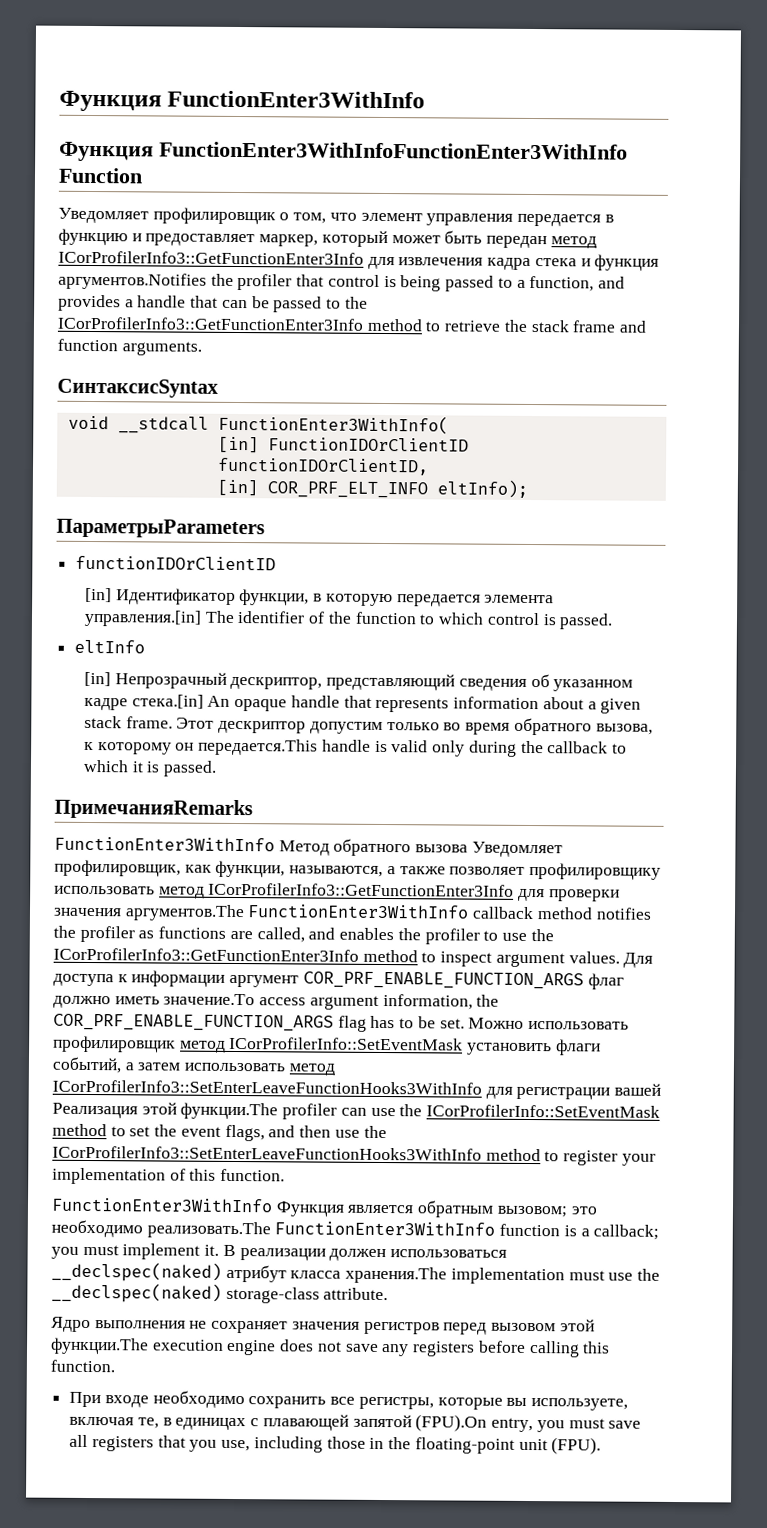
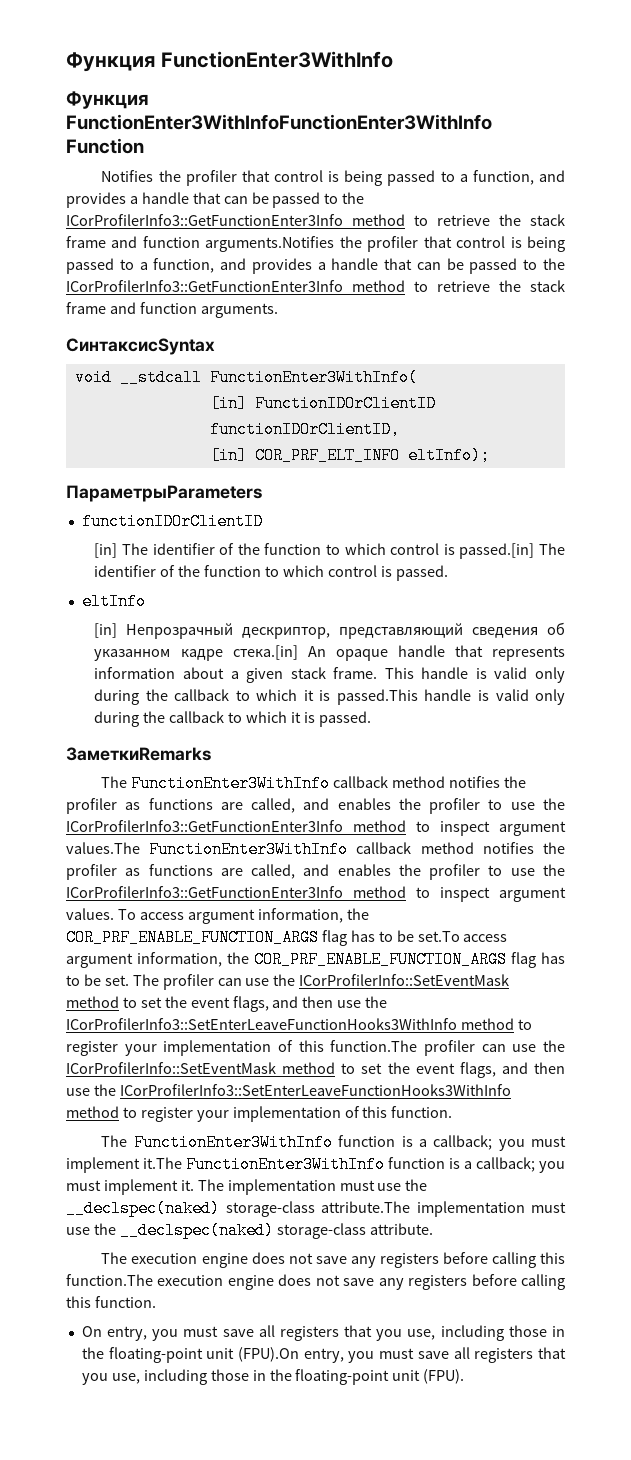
[58,207,614,227] [58,228,597,249] [58,250,660,271] [58,272,207,290] Уведомляет профилировщик о том, что элемент управления передается в функцию и предоставляет маркер, который может быть передан метод ICorProfilerInfo3::GetFunctionEnter3Info для извлечения кадра стека и функция аргументов.Notifies -> [101,170,565,186] [66,192,365,208] [66,214,565,226] [66,236,335,252] Notifies the profiler that control is being passed to a function, and provides a handle that can be passed to the ICorProfilerInfo3::GetFunctionEnter3Info method to retrieve the stack frame and function arguments.Notifies
[115,588,555,607] [84,609,203,627] Идентификатор функции, в которую передается элемента управления.[in] -> [122,543,535,559] The identifier of the function to which control is passed.[in]
[176,717,653,736] [84,738,319,756] Этот дескриптор допустим только во время обратного вызова, к которому он передается.This -> [384,667,565,683] [94,689,418,705] This handle is valid only during the callback to which it is passed.This
[54,798,253,820] [54,836,563,858] [54,859,662,880] [54,882,620,902] [53,904,245,922] ПримечанияRemarks // FunctionEnter3WithInfo Метод обратного вызова Уведомляет профилировщик, как функции, называются, а также позволяет профилировщику использовать метод ICorProfilerInfo3::GetFunctionEnter3Info для проверки значения аргументов.The -> [66,747,211,761] [101,775,526,792] [66,798,565,814] [66,820,566,836] [66,842,140,854] ЗаметкиRemarks // The FunctionEnter3WithInfo callback method notifies the profiler as functions are called, and enables the profiler to use the ICorProfilerInfo3::GetFunctionEnter3Info method to inspect argument values.The
[623,952,654,968] [53,970,624,990] [53,993,256,1009] Для доступа к информации аргумент COR_PRF_ENABLE_FUNCTION_ARGS флаг должно иметь значение.To -> [117,908,369,924] [66,929,460,946] To access argument information, the COR_PRF_ENABLE_FUNCTION_ARGS flag has to be set.To
[468,1017,630,1030] [53,1035,601,1056] [52,1056,335,1076] [52,1079,662,1100] [52,1102,279,1120] Можно использовать профилировщик метод ICorProfilerInfo::SetEventMask установить флаги событий, а затем использовать метод ICorProfilerInfo3::SetEnterLeaveFunctionHooks3WithInfo для регистрации вашей Реализация этой функции.The -> [132,974,510,990] [66,996,388,1012] [66,1018,532,1030] [66,1040,418,1056] The profiler can use the ICorProfilerInfo::SetEventMask method to set the event flags, and then use the ICorProfilerInfo3::SetEnterLeaveFunctionHooks3WithInfo method to register your implementation of this function.The
[51,1197,597,1218] [51,1219,271,1239] FunctionEnter3WithInfo Функция является обратным вызовом; это необходимо реализовать.The -> [101,1134,567,1151] [66,1157,182,1173] The FunctionEnter3WithInfo function is a callback; you must implement it.The
[222,1244,508,1262] [51,1261,448,1284] В реализации должен использоваться __declspec(naked) атрибут класса хранения.The -> [197,1179,428,1195] [66,1200,410,1217] The implementation must use the __declspec(naked) storage-class attribute.The
[51,1316,595,1335] [50,1337,149,1355] Ядро выполнения не сохраняет значения регистров перед вызовом этой функции.The -> [101,1252,565,1268] [66,1274,153,1286] The execution engine does not save any registers before calling this function.The
[69,1390,629,1411] [69,1414,412,1431] При входе необходимо сохранить все регистры, которые вы используете, включая те, в единицах с плавающей запятой -> [81,1325,565,1341] [81,1347,235,1363] On entry, you must save all registers that you use, including those in the floating-point unit

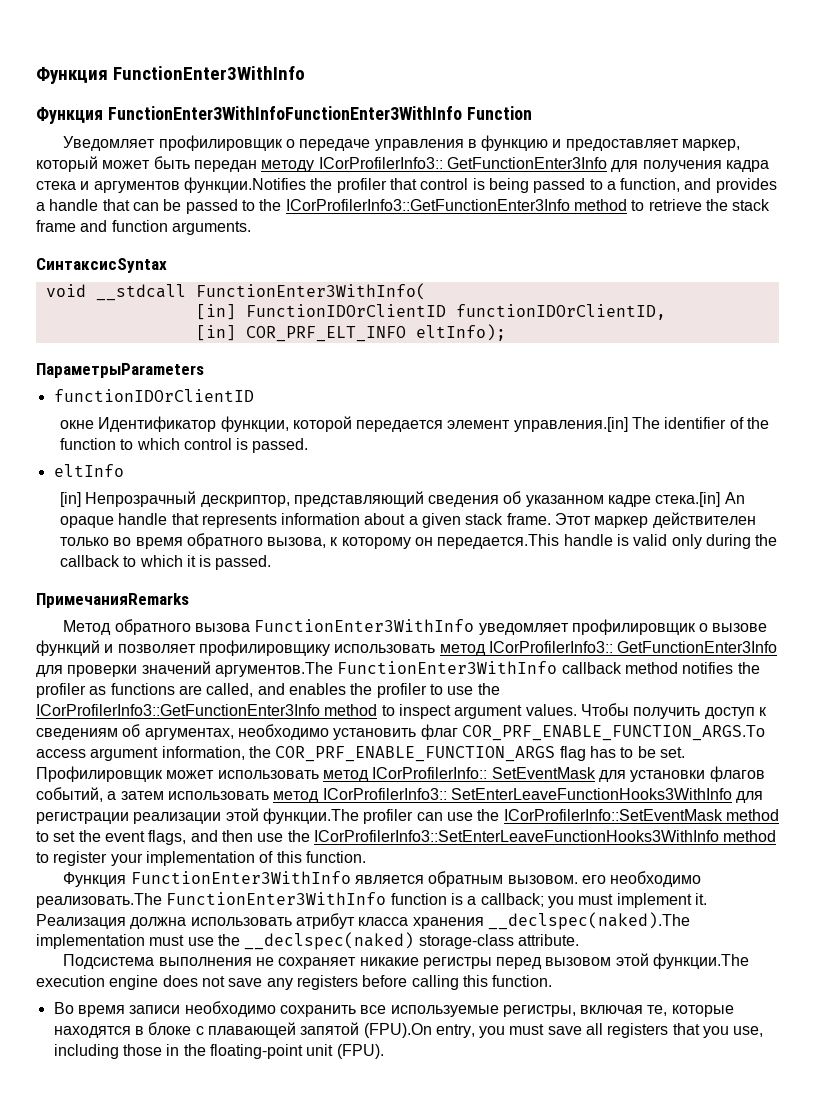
[101,170,565,186] [66,192,365,208] [66,214,565,226] [66,236,335,252] Notifies the profiler that control is being passed to a function, and provides a handle that can be passed to the ICorProfilerInfo3::GetFunctionEnter3Info method to retrieve the stack frame and function arguments.Notifies -> [63,135,741,151] [36,156,769,172] [36,177,306,193] Уведомляет профилировщик о передаче управления в функцию и предоставляет маркер, который может быть передан методу ICorProfilerInfo3:: GetFunctionEnter3Info для получения кадра стека и аргументов функции.Notifies
[94,543,535,559] [in] The identifier of the function to which control is passed.[in] -> [59,416,628,432] окне Идентификатор функции, которой передается элемент управления.[in]
[384,667,565,683] [94,689,418,705] This handle is valid only during the callback to which it is passed.This -> [555,512,756,528] [59,533,560,549] Этот маркер действителен только во время обратного вызова, к которому он передается.This
[66,747,211,761] [101,775,526,792] [66,798,565,814] [66,820,566,836] [66,842,140,854] ЗаметкиRemarks // The FunctionEnter3WithInfo callback method notifies the profiler as functions are called, and enables the profiler to use the ICorProfilerInfo3::GetFunctionEnter3Info method to inspect argument values.The -> [36,593,189,608] [63,619,768,635] [36,640,778,656] [36,661,333,677] ПримечанияRemarks // Метод обратного вызова FunctionEnter3WithInfo уведомляет профилировщик о вызове функций и позволяет профилировщику использовать метод ICorProfilerInfo3:: GetFunctionEnter3Info для проверки значений аргументов.The
[117,908,369,924] [66,929,460,946] To access argument information, the COR_PRF_ENABLE_FUNCTION_ARGS flag has to be set.To -> [580,703,767,719] [36,724,765,741] Чтобы получить доступ к сведениям об аргументах, необходимо установить флаг COR_PRF_ENABLE_FUNCTION_ARGS.To
[132,974,510,990] [66,996,388,1012] [66,1018,532,1030] [66,1040,418,1056] The profiler can use the ICorProfilerInfo::SetEventMask method to set the event flags, and then use the ICorProfilerInfo3::SetEnterLeaveFunctionHooks3WithInfo method to register your implementation of this function.The -> [36,766,765,782] [36,787,764,803] [36,808,359,824] Профилировщик может использовать метод ICorProfilerInfo:: SetEventMask для установки флагов событий, а затем использовать метод ICorProfilerInfo3:: SetEnterLeaveFunctionHooks3WithInfo для регистрации реализации этой функции.The
[101,1134,567,1151] [66,1157,182,1173] The FunctionEnter3WithInfo function is a callback; you must implement it.The -> [63,871,702,887] [36,893,162,908] Функция FunctionEnter3WithInfo является обратным вызовом. его необходимо реализовать.The
[197,1179,428,1195] [66,1200,410,1217] The implementation must use the __declspec(naked) storage-class attribute.The -> [36,912,690,930] Реализация должна использовать атрибут класса хранения __declspec(naked).The
[101,1252,565,1268] [66,1274,153,1286] The execution engine does not save any registers before calling this function.The -> [63,953,750,969] Подсистема выполнения не сохраняет никакие регистры перед вызовом этой функции.The
[81,1325,565,1341] [81,1347,235,1363] On entry, you must save all registers that you use, including those in the floating-point unit -> [53,1001,734,1017] [53,1022,360,1038] Во время записи необходимо сохранить все используемые регистры, включая те, которые находятся в блоке с плавающей запятой

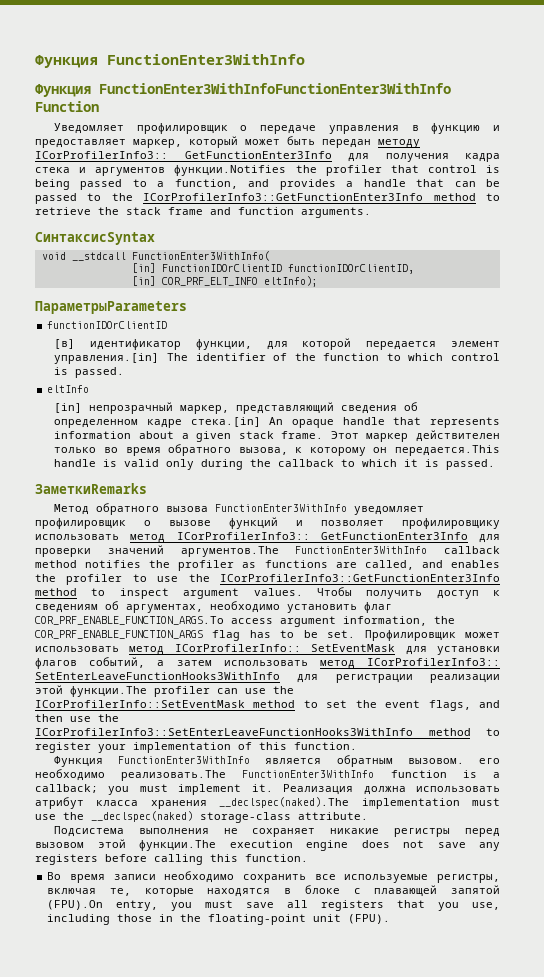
[59,416,289,432] окне Идентификатор функции, -> [54,339,288,350] [в] идентификатор функции, для
[85,491,290,507] Непрозрачный дескриптор, -> [89,402,230,414] непрозрачный маркер,
[525,495,604,507] указанном -> [54,419,139,428] определенном
[36,593,189,608] ПримечанияRemarks -> [35,483,147,494] ЗаметкиRemarks

